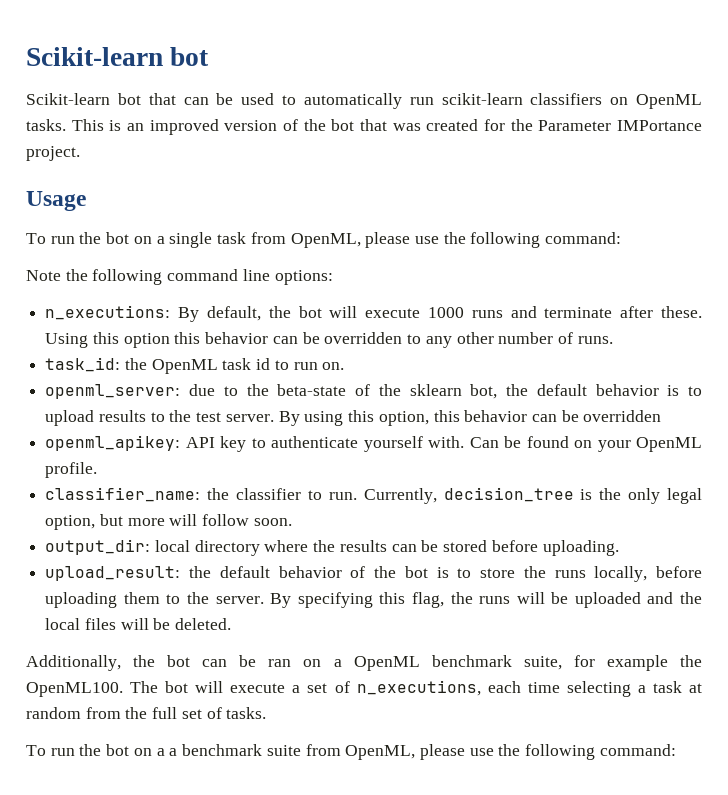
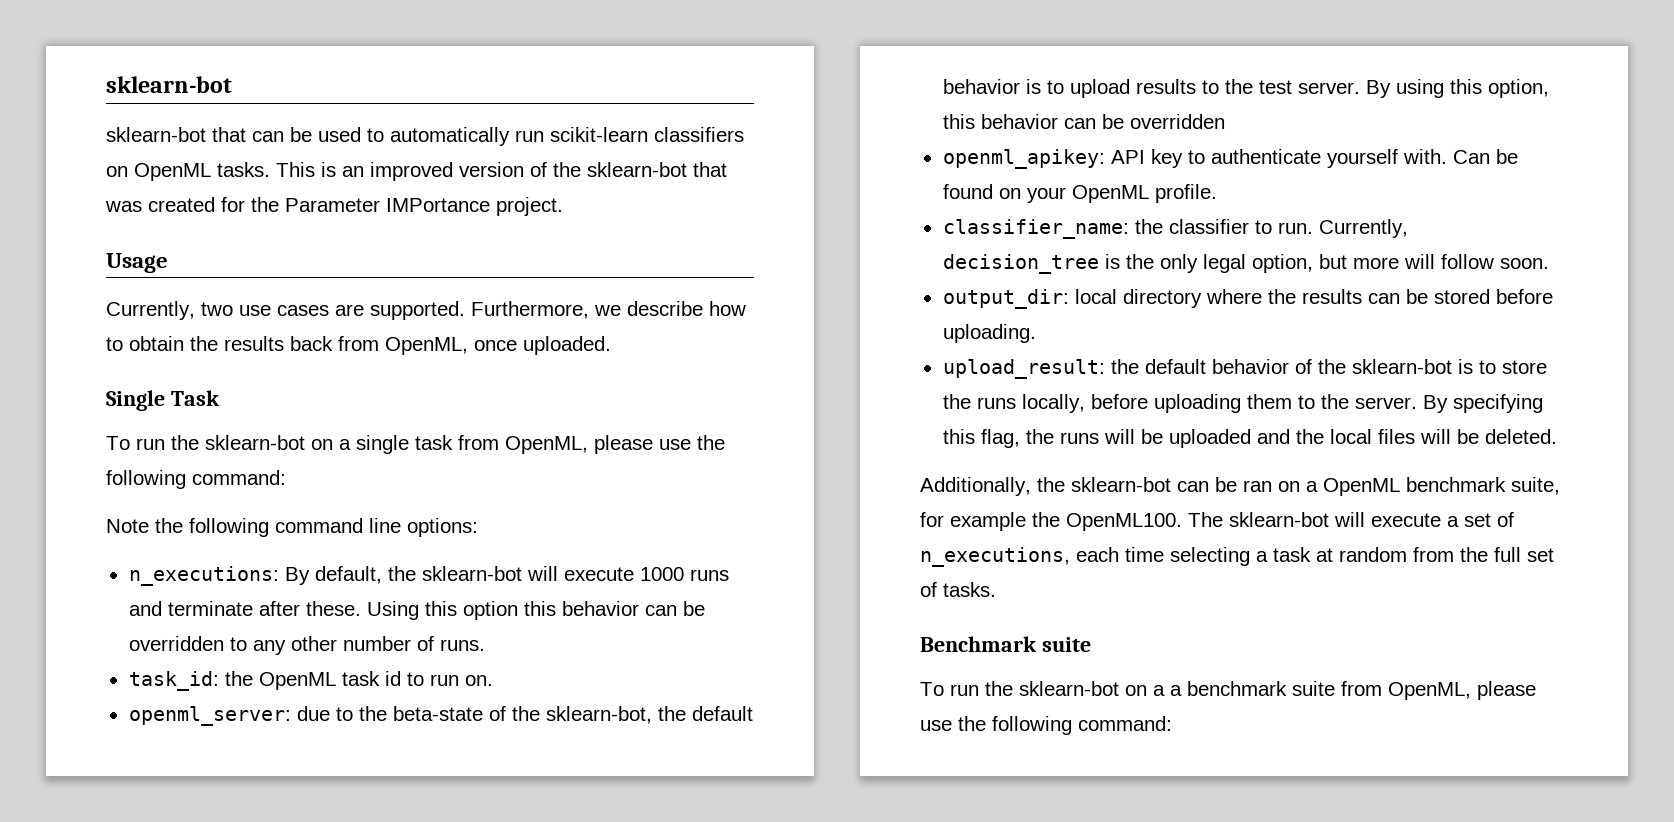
[26,47,210,66] [26,93,141,105] Scikit-learn bot // Scikit-learn bot -> [106,76,232,93] [106,127,206,142] sklearn-bot // sklearn-bot
[331,119,355,131] bot -> [587,162,687,177] sklearn-bot
[26,232,130,244] // To run the bot -> [106,301,746,320] [106,336,611,355] [106,390,220,411] [106,435,305,450] // Currently, two use cases are supported. Furthermore, we describe how to obtain the results back from OpenML, once uploaded. // Single Task // To run the sklearn-bot
[298,306,322,318] bot -> [421,566,522,581] sklearn-bot
[409,384,498,399] sklearn bot, -> [545,706,652,724] sklearn-bot,
[404,566,428,578] bot -> [1351,359,1452,374] sklearn-bot
[167,655,191,667] bot -> [1071,477,1171,492] sklearn-bot
[165,681,189,693] bot -> [1229,512,1329,527] sklearn-bot
[26,744,130,756] // To run the bot -> [920,636,1091,652] [920,681,1119,696] // Benchmark suite // To run the sklearn-bot

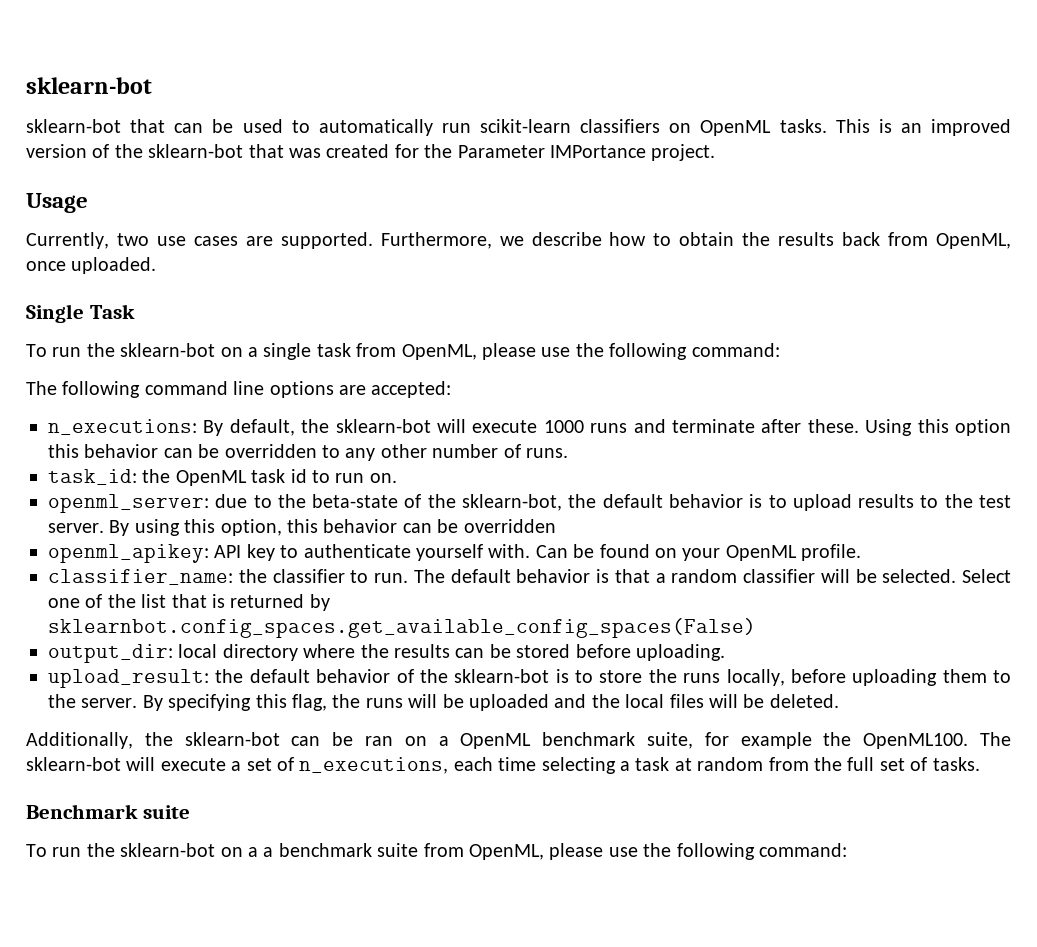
[106,518,183,533] Note the -> [26,381,57,395] The
[407,518,478,537] options: -> [269,381,452,398] options are accepted:
[1318,219,1408,238] [942,254,1549,274] Currently, decision_tree is the only legal option, but more will follow soon. -> [413,569,1011,583] [48,594,330,611] [48,618,756,638] The default behavior is that a random classifier will be selected. Select one of the list that is returned by sklearnbot.config_spaces.get_available_config_spaces(False)

